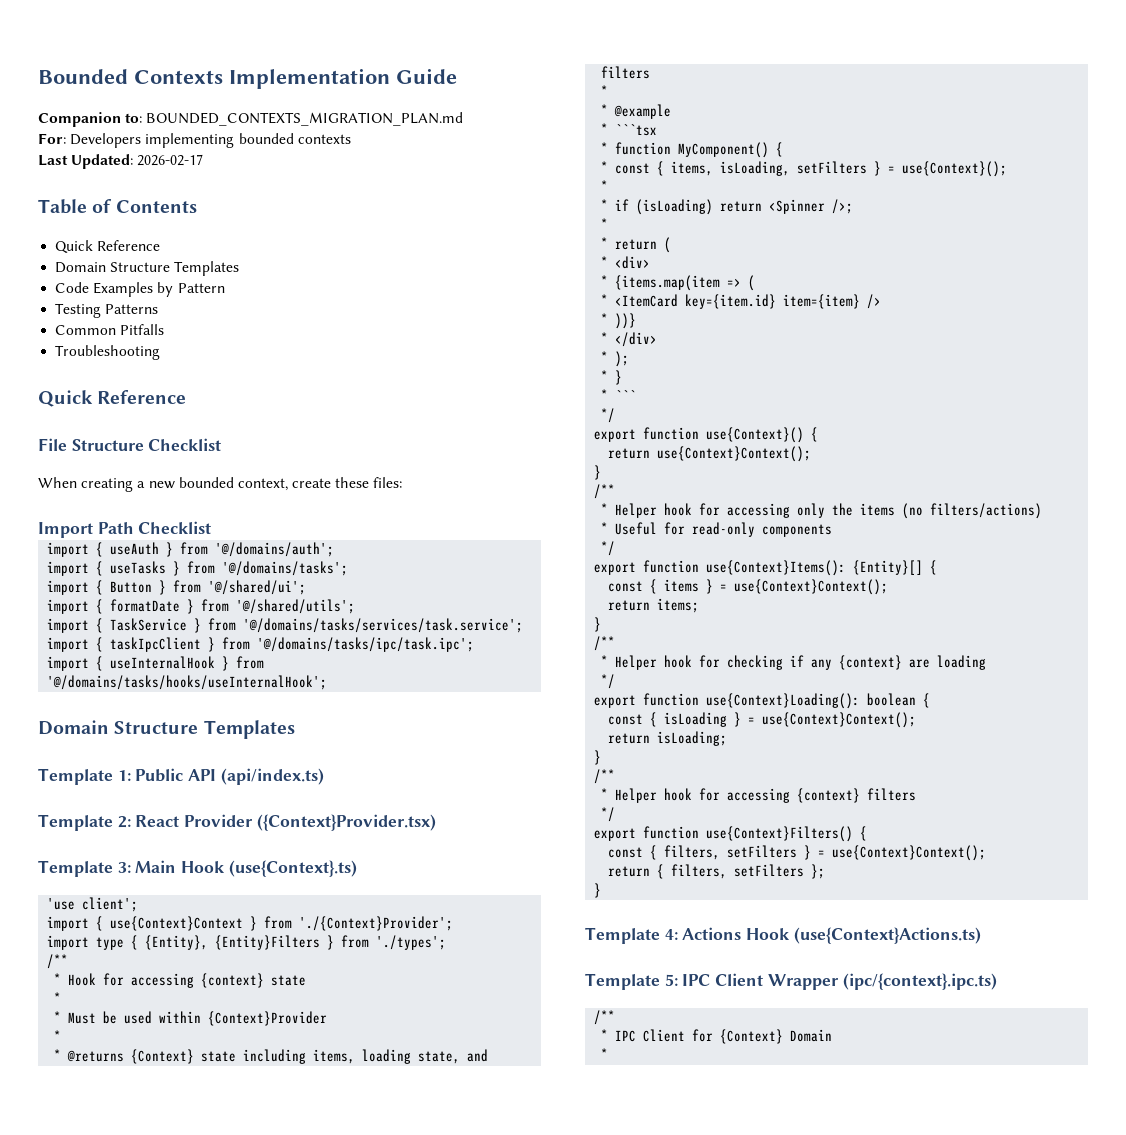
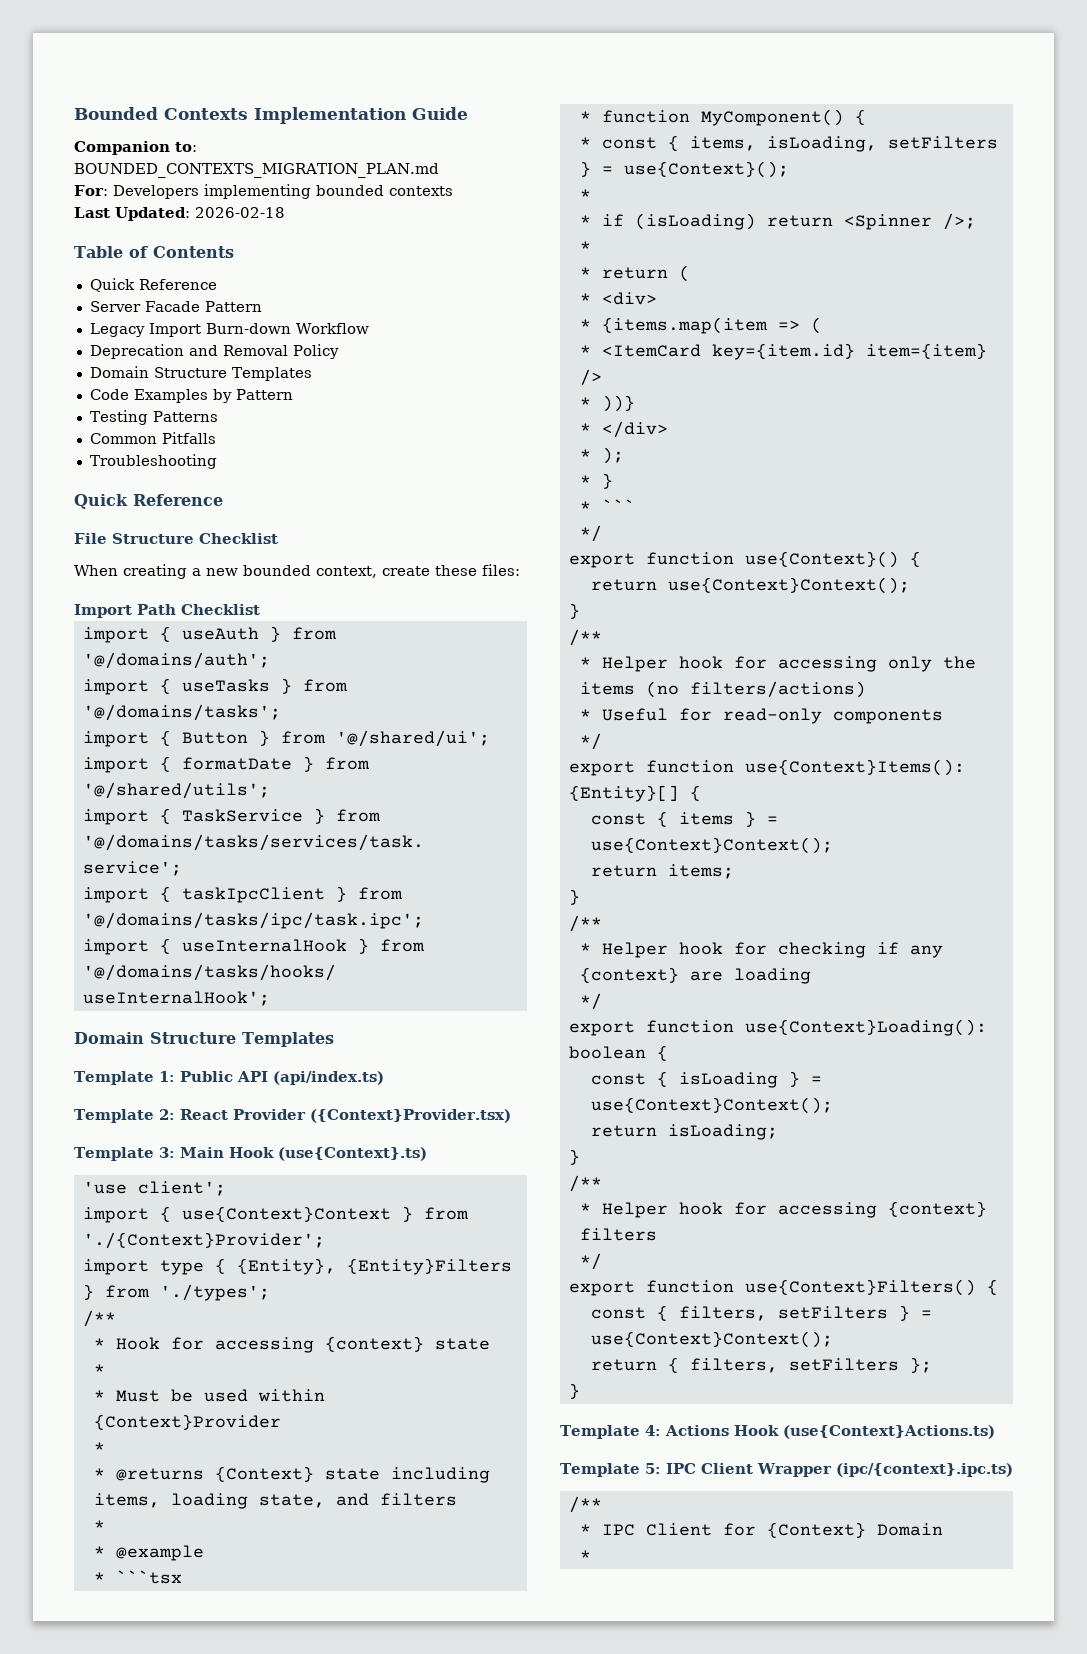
[137,154,204,166] 2026-02-17 -> [195,207,285,218] 2026-02-18
(161, 245) none -> [89,301,262,312] [89,323,369,337] [89,344,339,359] // Server Facade Pattern // Legacy Import Burn-down Workflow // Deprecation and Removal Policy

